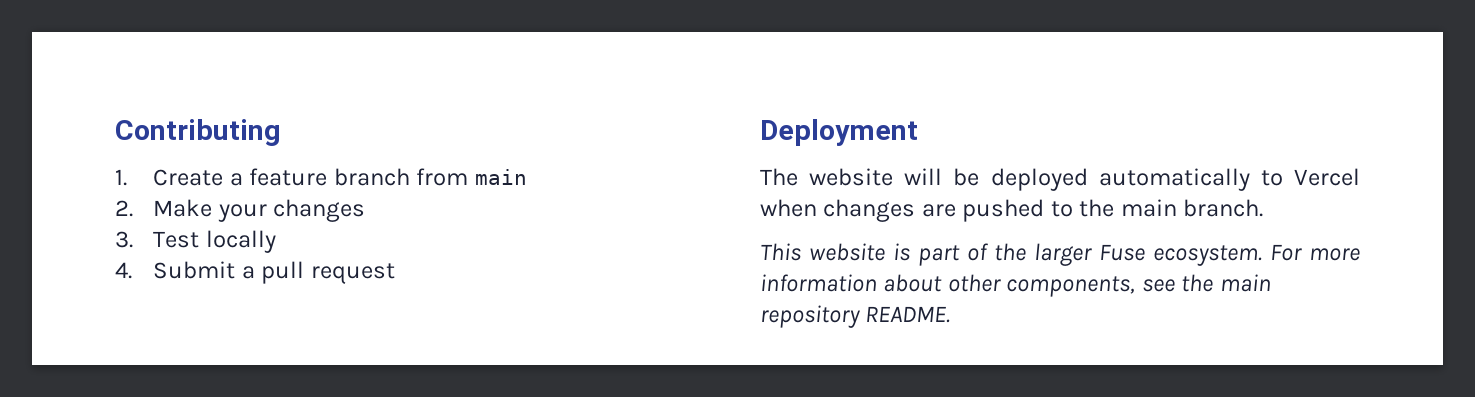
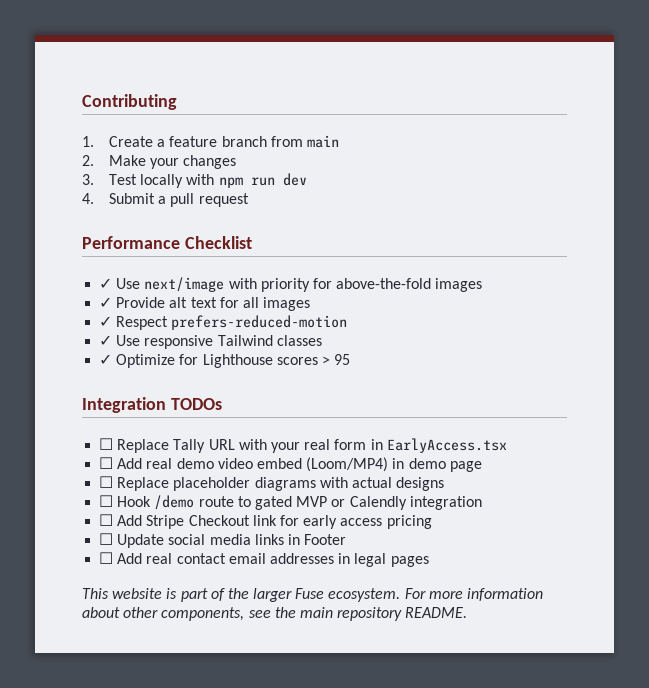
(276, 241) none -> [186,173,307,188] with npm run dev
[760,119,918,146] [760,168,1360,191] [760,199,1264,222] Deployment // The website will be deployed automatically to Vercel when changes are pushed to the main branch. -> [82,236,252,249] [99,277,483,292] [99,297,311,311] [99,315,348,330] [99,335,322,349] [99,354,351,368] [82,397,222,413] [99,438,507,453] [99,457,482,472] [99,476,445,491] [99,495,482,510] [99,514,432,529] [99,533,347,548] [99,552,429,567] Performance Checklist // ✓ Use next/image with priority for above-the-fold images // ✓ Provide alt text for all images // ✓ Respect prefers-reduced-motion // ✓ Use responsive Tailwind classes // ✓ Optimize for Lighthouse scores > 95 // Integration TODOs // ☐ Replace Tally URL with your real form in EarlyAccess.tsx // ☐ Add real demo video embed (Loom/MP4) in demo page // ☐ Replace placeholder diagrams with actual designs // ☐ Hook /demo route to gated MVP or Calendly integration // ☐ Add Stripe Checkout link for early access pricing // ☐ Update social media links in Footer // ☐ Add real contact email addresses in legal pages

